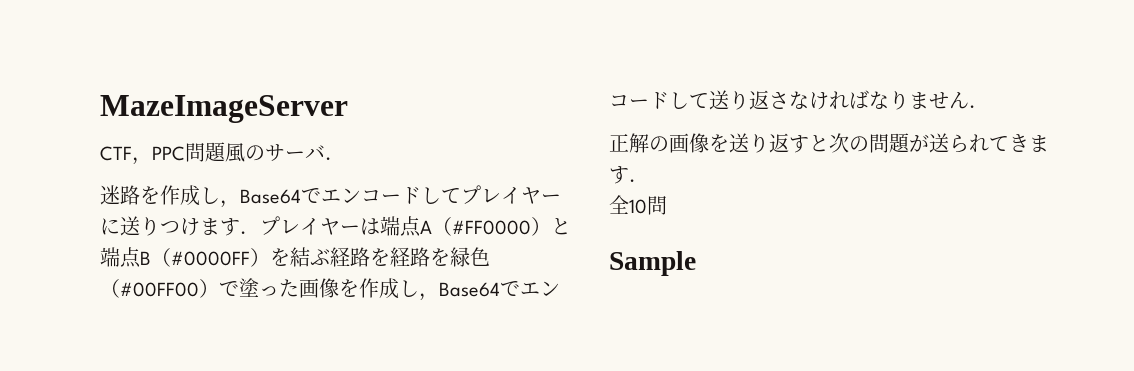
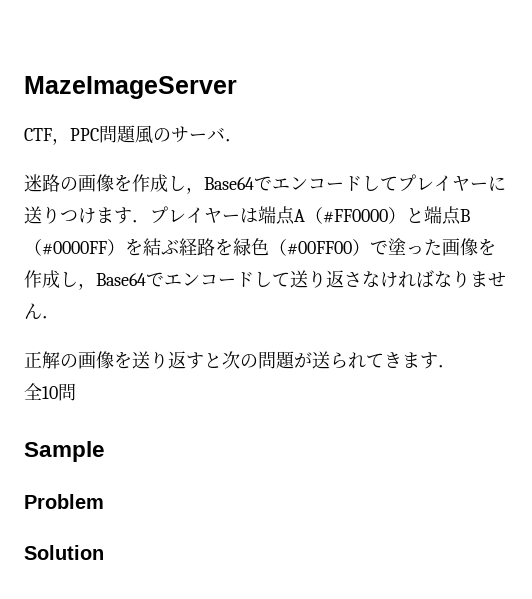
(140, 195) none -> [60,174,114,192] の画像
[390,247,450,267] 経路を -> (233, 247) none
(696, 263) none -> [24,494,104,509] [24,545,104,560] // Problem // Solution

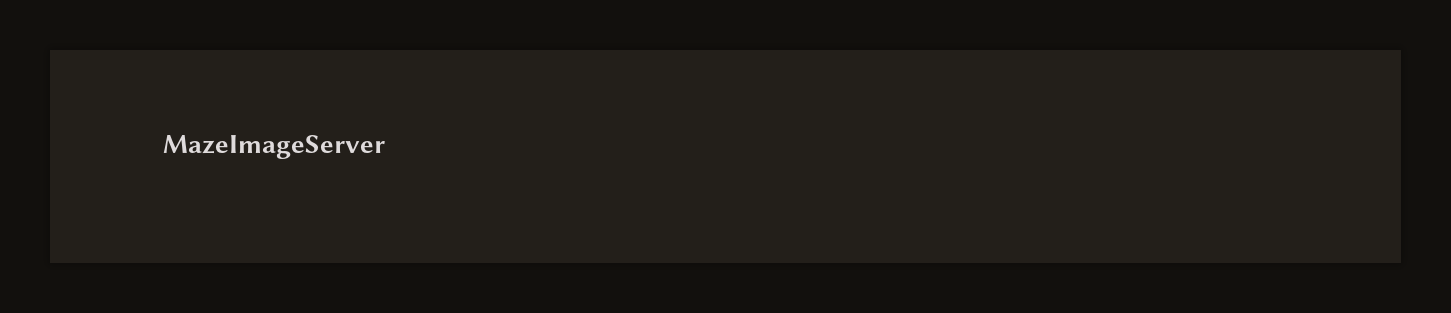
[24,125,243,145] [24,174,506,194] [24,206,470,225] [24,238,496,256] [24,270,506,290] [24,303,60,319] [24,351,456,369] [24,383,76,401] [24,441,105,462] [24,494,104,509] [24,545,104,560] // CTF，PPC問題風のサーバ． // 迷路の画像を作成し，Base64でエンコードしてプレイヤーに送りつけます．プレイヤーは端点A（#FF0000）と端点B（#0000FF）を結ぶ経路を緑色（#00FF00）で塗った画像を作成し，Base64でエンコードして送り返さなければなりません． // 正解の画像を送り返すと次の問題が送られてきます． // 全10問 // Sample // Problem // Solution -> (385, 147) none

